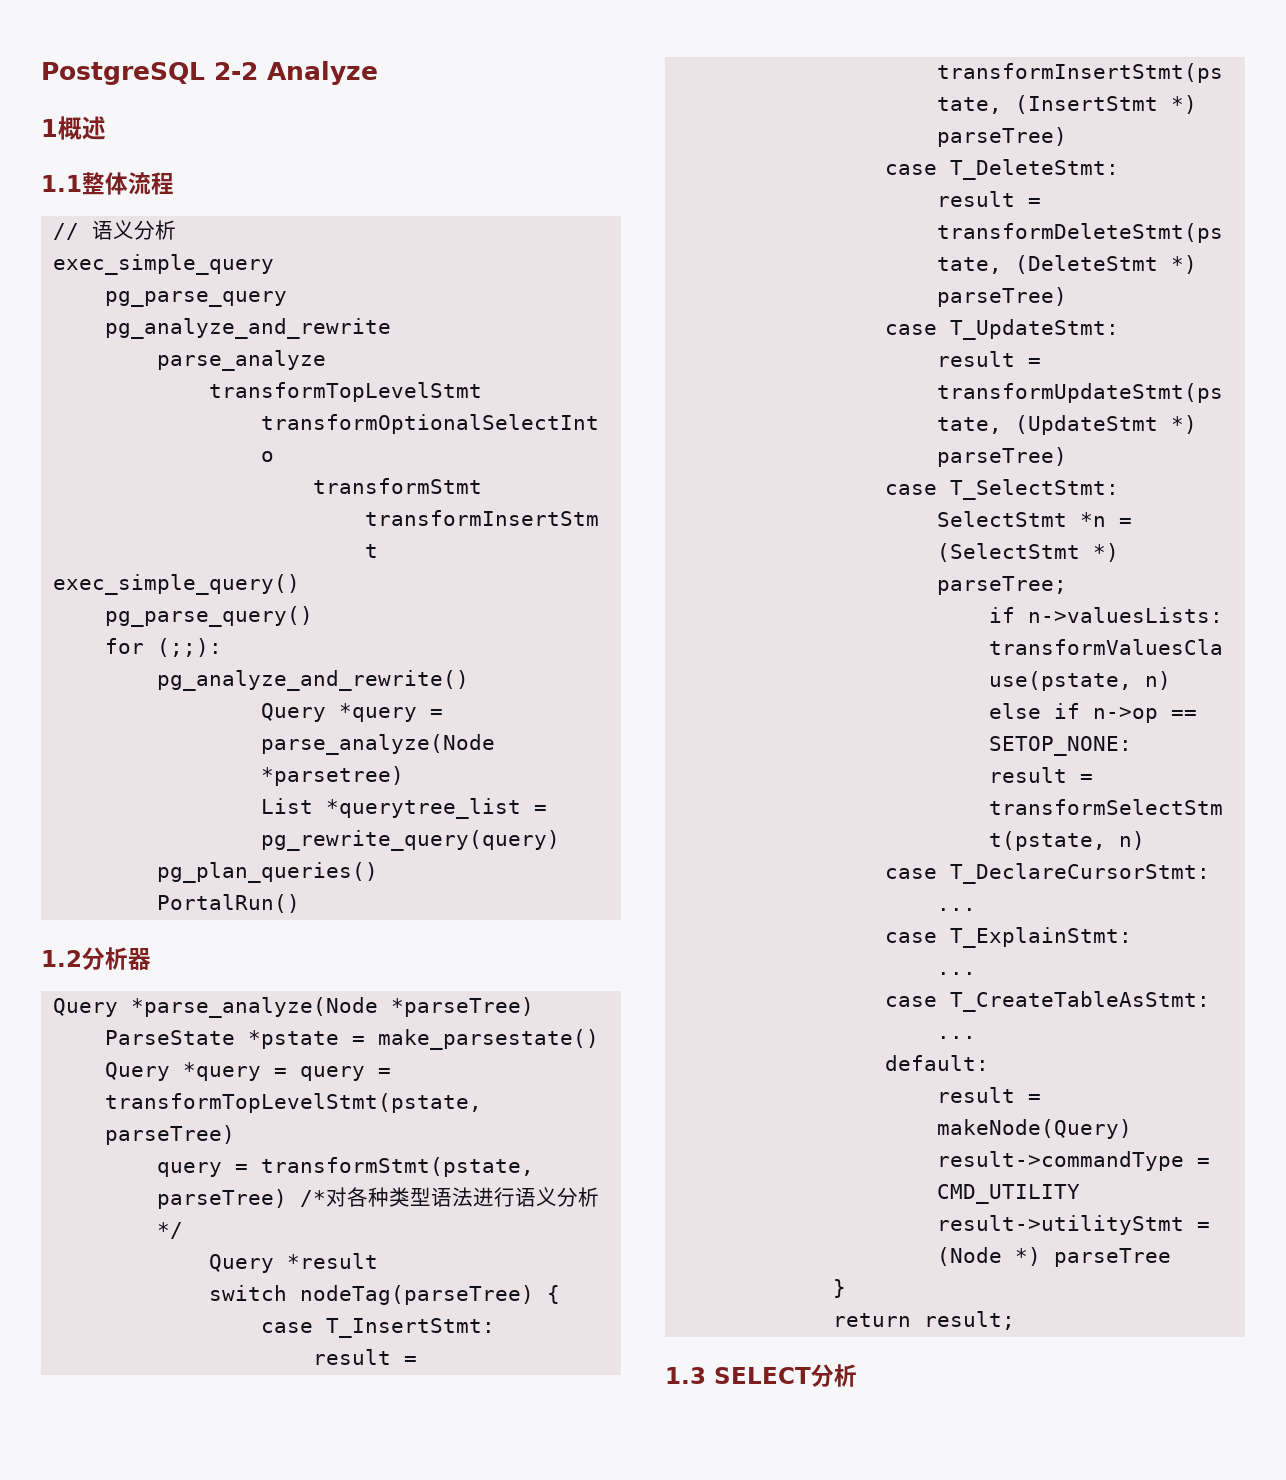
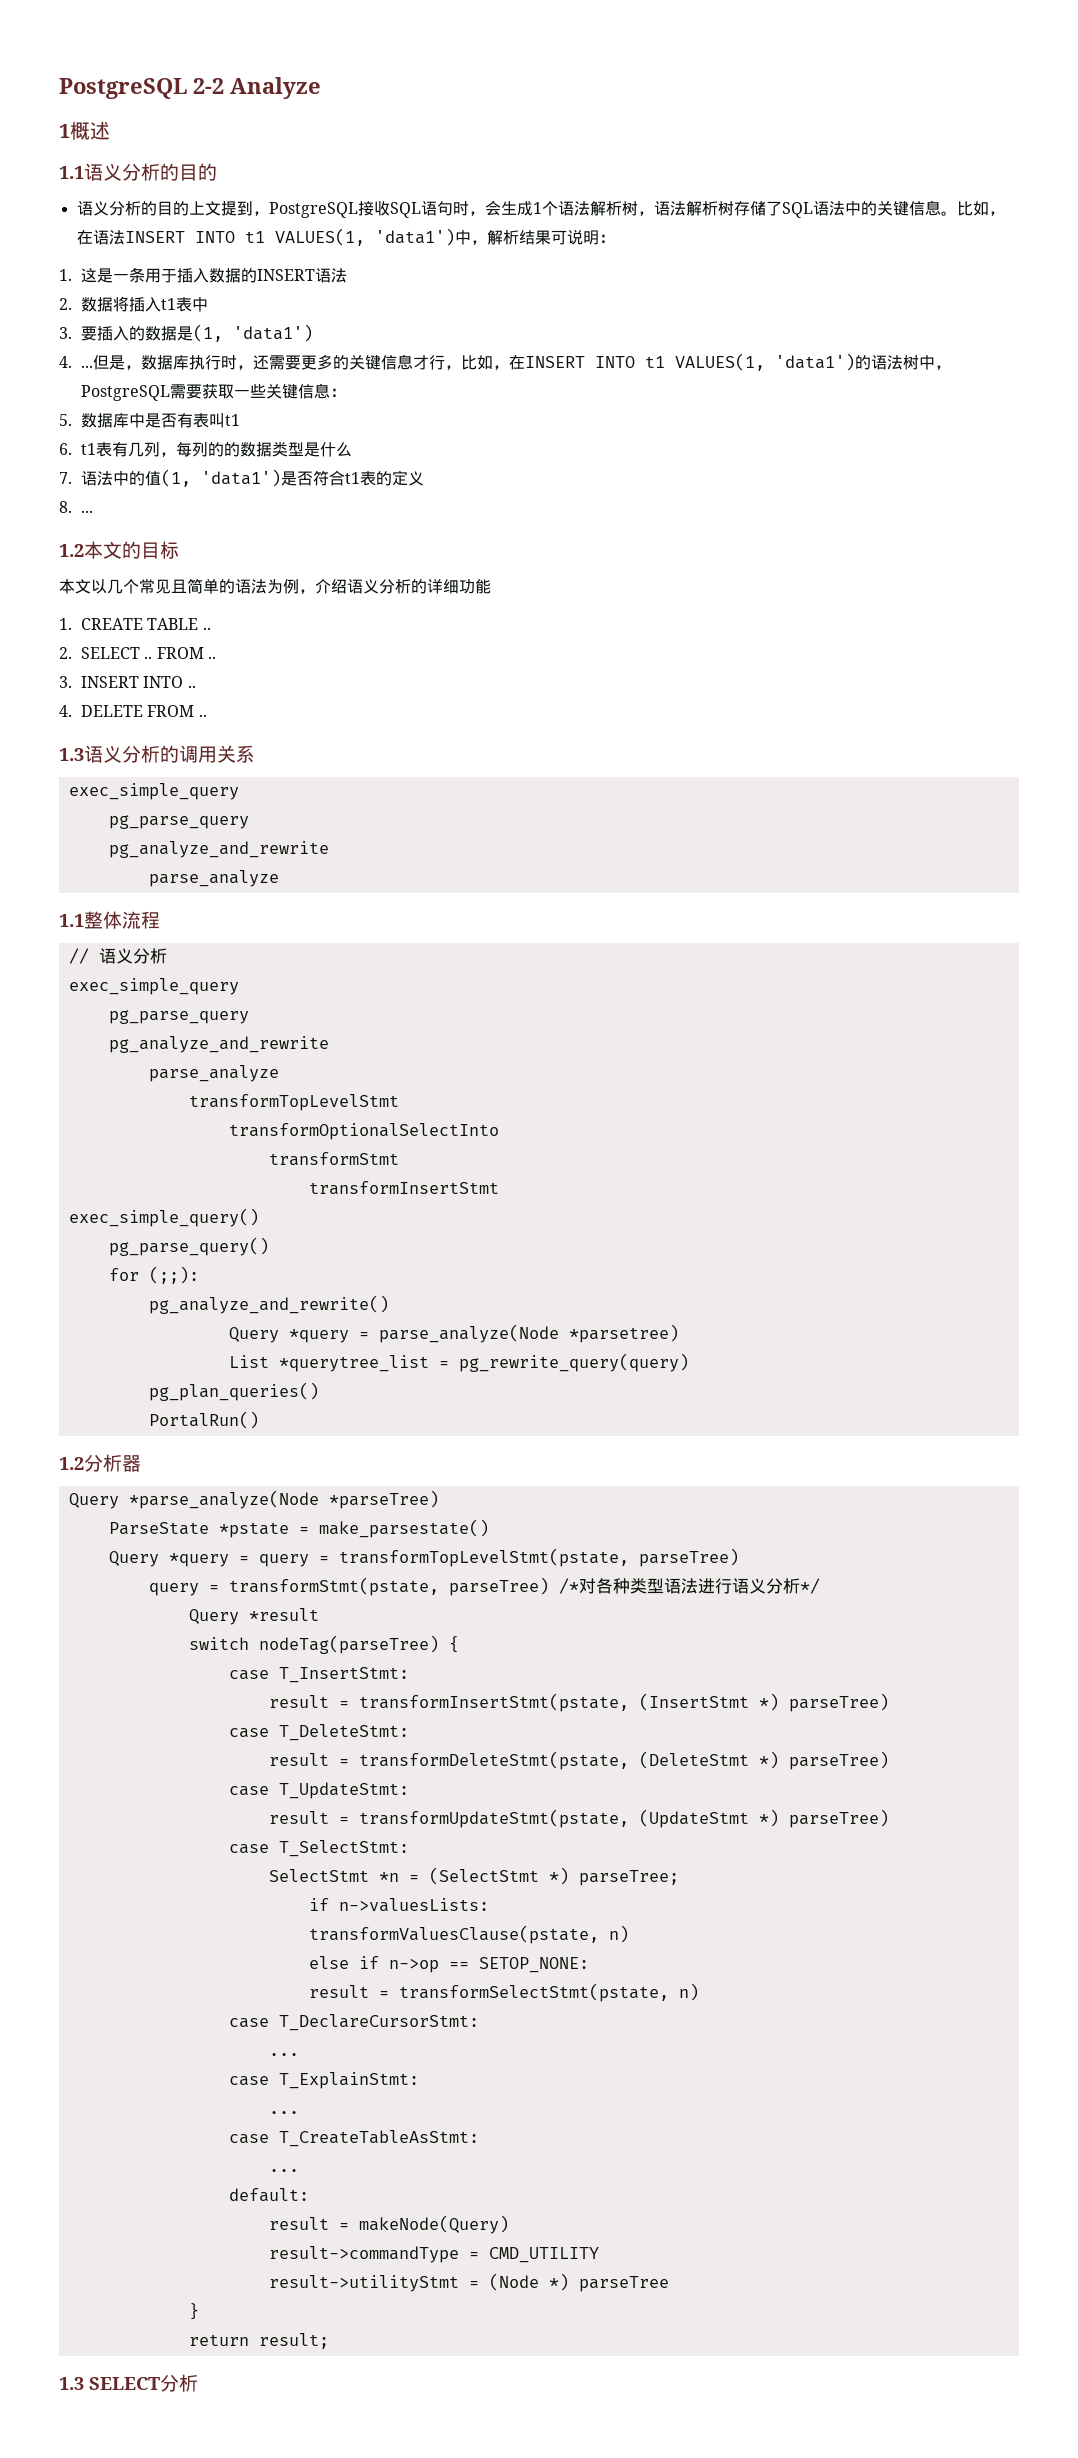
(106, 128) none -> [59,163,217,181] [76,200,1005,218] [76,228,615,246] [59,267,347,283] [59,296,208,312] [59,324,313,342] [59,353,951,371] [80,383,346,401] [59,413,240,428] [59,441,352,457] [59,469,424,487] [59,501,93,513] [59,541,179,559] [59,578,491,594] [59,618,211,630] [59,647,216,659] [59,676,196,688] [59,705,207,717] [59,745,255,763] [68,783,239,800] [108,815,249,829] [108,841,329,858] [148,870,279,887] // 1.1语义分析的目的 // 语义分析的目的上文提到，PostgreSQL接收SQL语句时，会生成1个语法解析树，语法解析树存储了SQL语法中的关键信息。比如，在语法INSERT INTO t1 VALUES(1, 'data1')中，解析结果可说明： // 1.这是一条用于插入数据的INSERT语法 // 2.数据将插入t1表中 // 3.要插入的数据是(1, 'data1') // 4. ...但是，数据库执行时，还需要更多的关键信息才行，比如，在INSERT INTO t1 VALUES(1, 'data1')的语法树中，PostgreSQL需要获取一些关键信息： // 5.数据库中是否有表叫t1 // 6. t1表有几列，每列的的数据类型是什么 // 7.语法中的值(1, 'data1')是否符合t1表的定义 // 8. ... // 1.2本文的目标 // 本文以几个常见且简单的语法为例，介绍语义分析的详细功能 // 1. CREATE TABLE .. // 2. SELECT .. FROM .. // 3. INSERT INTO .. // 4. DELETE FROM .. // 1.3语义分析的调用关系 // exec_simple_query // pg_parse_query // pg_analyze_and_rewrite // parse_analyze

